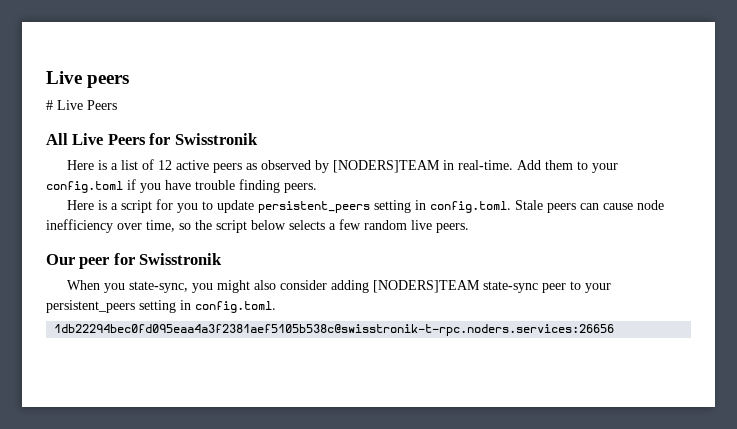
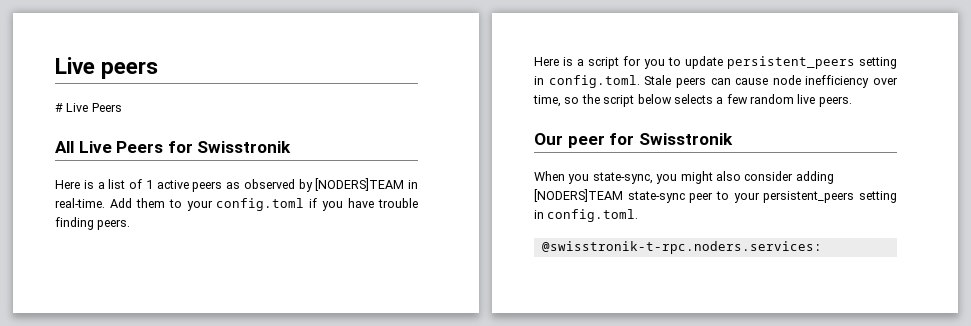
[158,160,173,170] 12 -> [145,180,153,189] 1
[54,324,615,336] 1db22294bec0fd095eaa4a3f2381aef5105b538c@swisstronik-t-rpc.noders.services:26656 -> [541,241,822,254] @swisstronik-t-rpc.noders.services:

